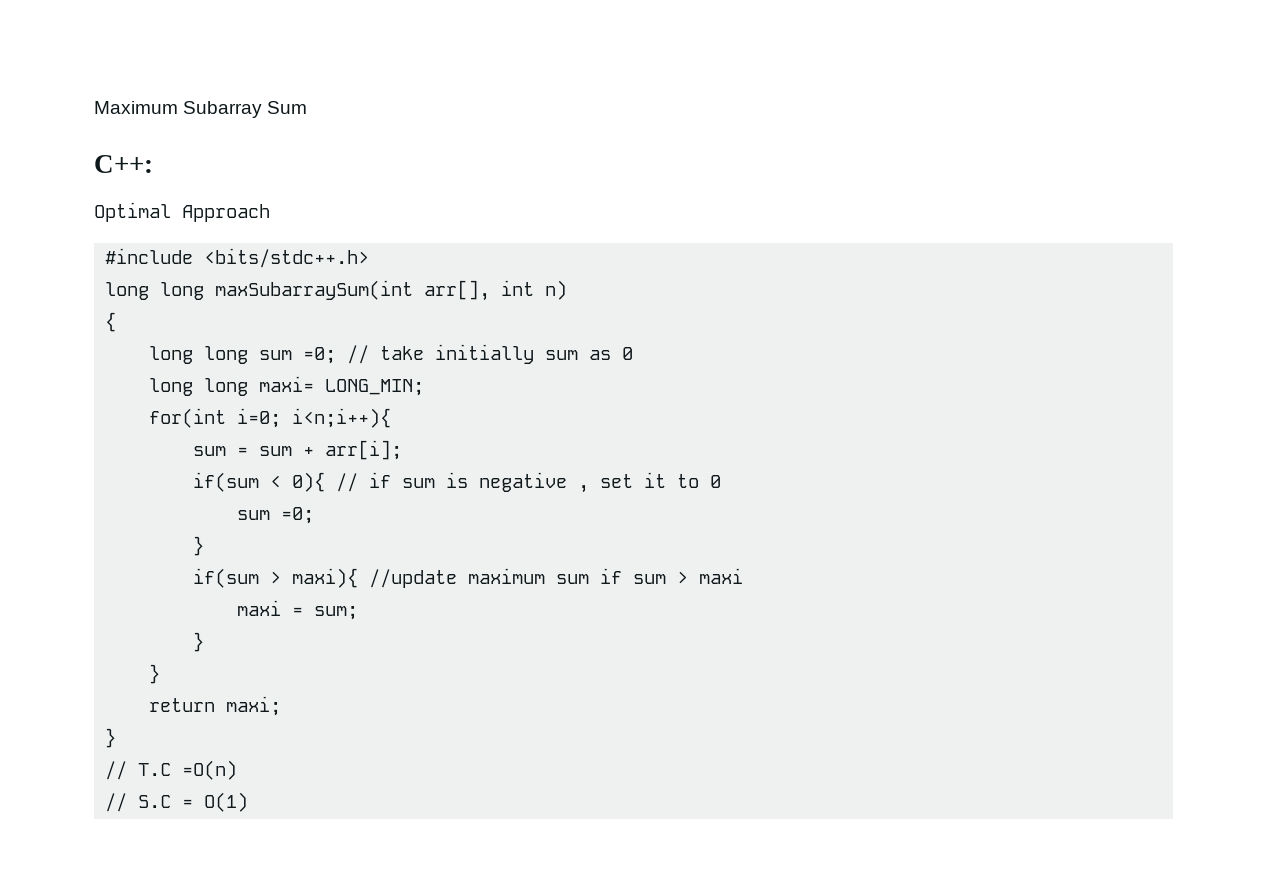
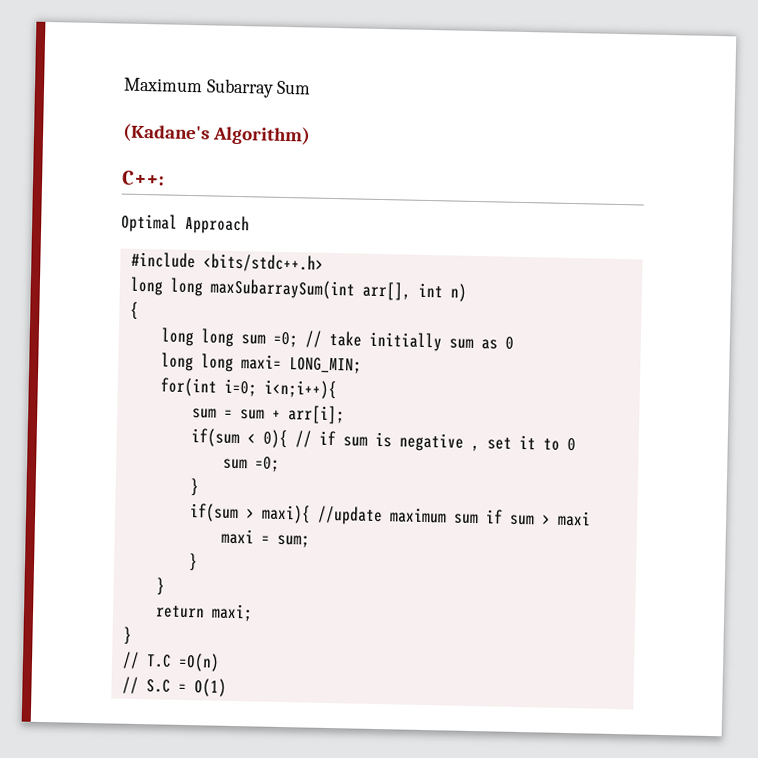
(308, 107) none -> [122,123,312,146] // (Kadane's Algorithm)

